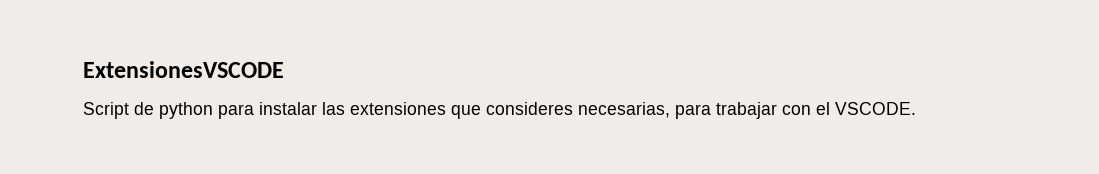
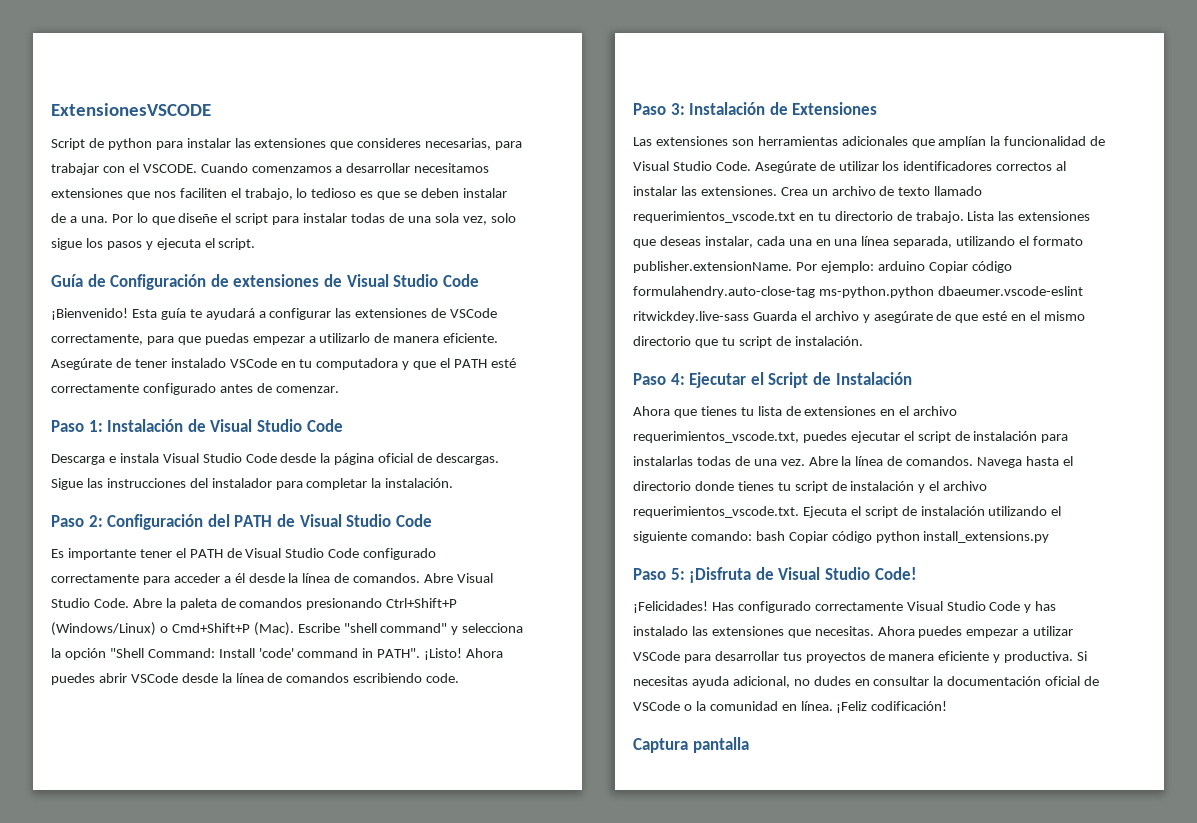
(916, 108) none -> [200,163,490,173] [51,188,507,200] [51,213,516,225] [51,238,256,250] [51,274,479,290] [51,308,498,320] [51,333,499,345] [51,358,516,370] [51,383,339,395] [51,419,343,432] [51,453,500,465] [51,478,454,490] [51,514,432,530] [51,548,437,560] [51,573,494,585] [51,598,458,610] [51,622,524,636] [51,648,504,660] [51,673,460,685] [633,102,878,115] [633,136,1106,148] [633,161,1067,173] [633,186,983,196] [633,211,1091,223] [633,236,1084,248] [633,261,1012,273] [633,286,1083,298] [633,311,1086,323] [633,336,863,348] [633,372,912,388] [633,406,958,418] [633,431,1069,443] [633,456,1073,468] [633,481,988,493] [633,506,1062,518] [633,531,1050,543] [633,567,917,583] [633,601,1057,613] [633,626,1074,638] [633,651,1088,663] [633,676,1100,688] [633,701,948,713] [633,737,749,753] Cuando comenzamos a desarrollar necesitamos extensiones que nos faciliten el trabajo, lo tedioso es que se deben instalar de a una. Por lo que diseñe el script para instalar todas de una sola vez, solo sigue los pasos y ejecuta el script. // Guía de Configuración de extensiones de Visual Studio Code // ¡Bienvenido! Esta guía te ayudará a configurar las extensiones de VSCode correctamente, para que puedas empezar a utilizarlo de manera eficiente. Asegúrate de tener instalado VSCode en tu computadora y que el PATH esté correctamente configurado antes de comenzar. // Paso 1: Instalación de Visual Studio Code // Descarga e instala Visual Studio Code desde la página oficial de descargas. Sigue las instrucciones del instalador para completar la instalación. // Paso 2: Configuración del PATH de Visual Studio Code // Es importante tener el PATH de Visual Studio Code configurado correctamente para acceder a él desde la línea de comandos. Abre Visual Studio Code. Abre la paleta de comandos presionando Ctrl+Shift+P (Windows/Linux) o Cmd+Shift+P (Mac). Escribe "shell command" y selecciona la opción "Shell Command: Install 'code' command in PATH". ¡Listo! Ahora puedes abrir VSCode desde la línea de comandos escribiendo code. // Paso 3: Instalación de Extensiones // Las extensiones son herramientas adicionales que amplían la funcionalidad de Visual Studio Code. Asegúrate de utilizar los identificadores correctos al instalar las extensiones. Crea un archivo de texto llamado requerimientos_vscode.txt en tu directorio de trabajo. Lista las extensiones que deseas instalar, cada una en una línea separada, utilizando el formato publisher.extensionName. Por ejemplo: arduino Copiar código formulahendry.auto-close-tag ms-python.python dbaeumer.vscode-eslint ritwickdey.live-sass Guarda el archivo y asegúrate de que esté en el mismo directorio que tu script de instalación. // Paso 4: Ejecutar el Script de Instalación // Ahora que tienes tu lista de extensiones en el archivo requerimientos_vscode.txt, puedes ejecutar el script de instalación para instalarlas todas de una vez. Abre la línea de comandos. Navega hasta el directorio donde tienes tu script de instalación y el archivo requerimientos_vscode.txt. Ejecuta el script de instalación utilizando el siguiente comando: bash Copiar código python install_extensions.py // Paso 5: ¡Disfruta de Visual Studio Code! // ¡Felicidades! Has configurado correctamente Visual Studio Code y has instalado las extensiones que necesitas. Ahora puedes empezar a utilizar VSCode para desarrollar tus proyectos de manera eficiente y productiva. Si necesitas ayuda adicional, no dudes en consultar la documentación oficial de VSCode o la comunidad en línea. ¡Feliz codificación! // Captura pantalla

